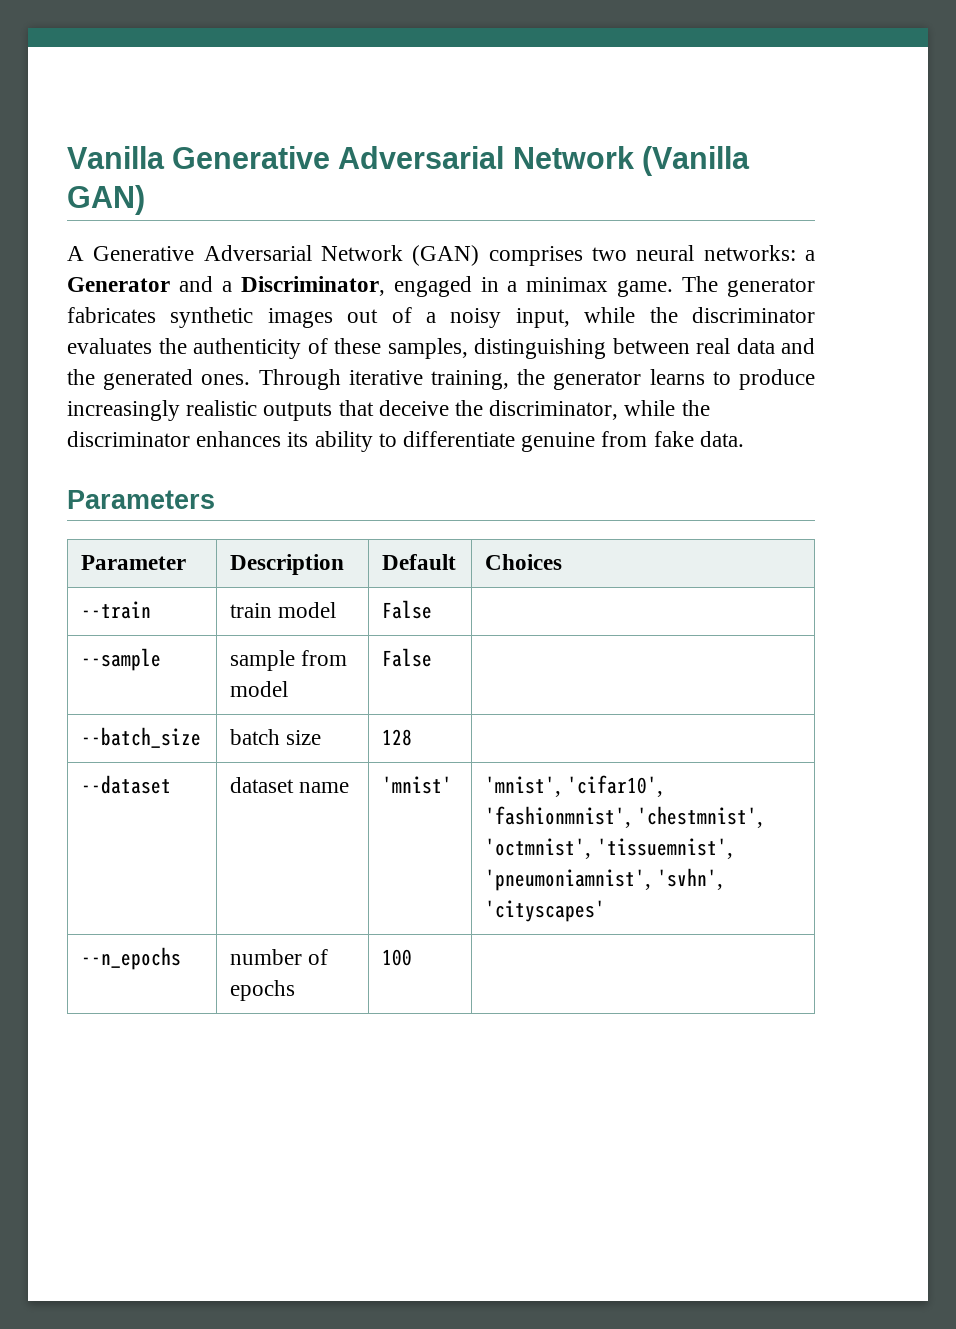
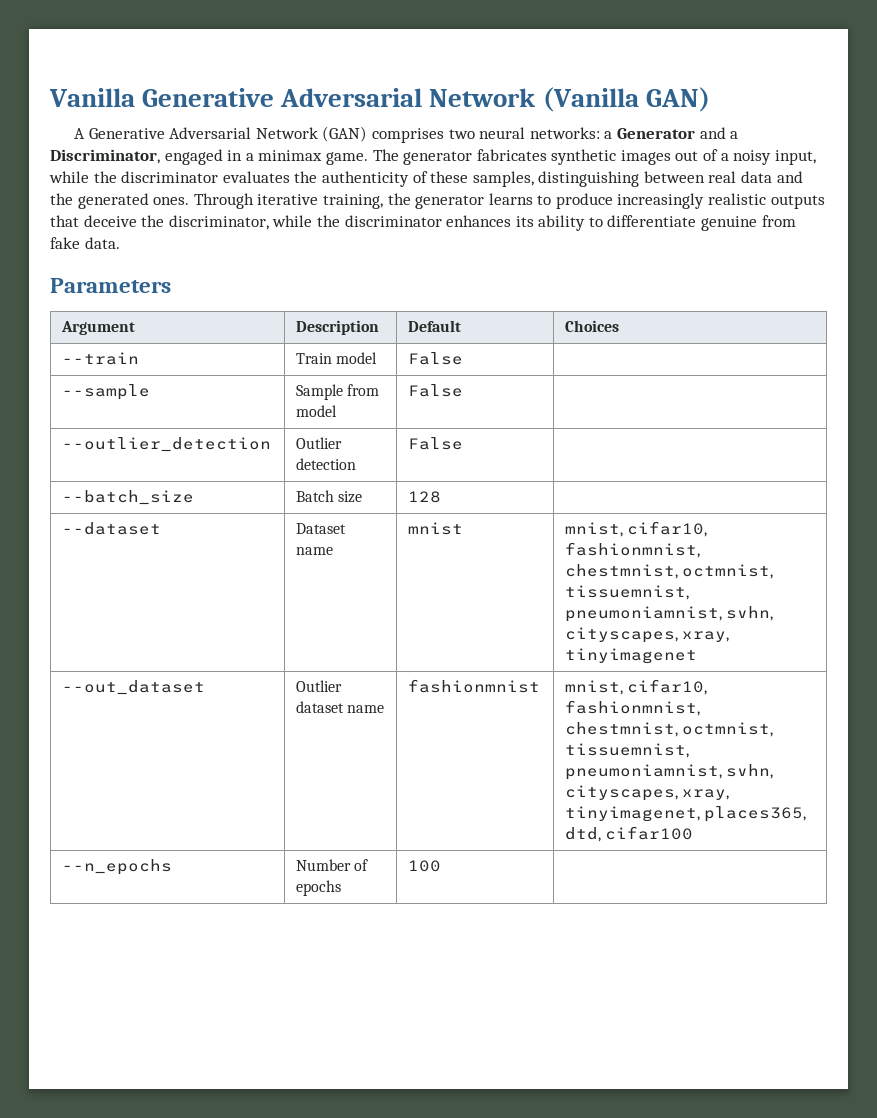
[81,555,187,570] Parameter -> [61,321,136,335] Argument
[230,603,273,618] train -> [296,353,333,364] Train
[230,650,296,671] sample -> [296,384,344,400] Sample
(433, 657) none -> [62,437,272,452] [296,437,343,449] [296,458,357,470] [408,437,464,450] // --outlier_detection | Outlier detection | False |
[230,729,281,745] batch -> [296,490,335,502] Batch
[230,777,350,793] [382,776,453,794] [485,775,664,797] [485,806,764,828] [485,838,734,859] [485,868,724,891] [485,900,606,922] dataset name | 'mnist' | 'mnist', 'cifar10', 'fashionmnist', 'chestmnist', 'octmnist', 'tissuemnist', 'pneumoniamnist', 'svhn', 'cityscapes' -> [296,523,347,534] [296,547,334,555] [408,522,464,535] [565,521,708,537] [565,542,701,558] [565,564,774,579] [565,585,690,600] [565,606,774,622] [565,627,730,643] [565,648,698,664] [62,680,206,695] [296,680,343,692] [296,701,385,713] [408,679,541,693] [565,679,708,695] [565,700,701,716] [565,722,774,737] [565,743,690,758] [565,764,774,780] [565,785,730,801] [565,806,807,822] [565,826,694,842] Dataset name | mnist | mnist, cifar10, fashionmnist, chestmnist, octmnist, tissuemnist, pneumoniamnist, svhn, cityscapes, xray, tinyimagenet // --out_dataset | Outlier dataset name | fashionmnist | mnist, cifar10, fashionmnist, chestmnist, octmnist, tissuemnist, pneumoniamnist, svhn, cityscapes, xray, tinyimagenet, places365, dtd, cifar100
[230,949,303,965] number -> [296,859,352,871] Number

